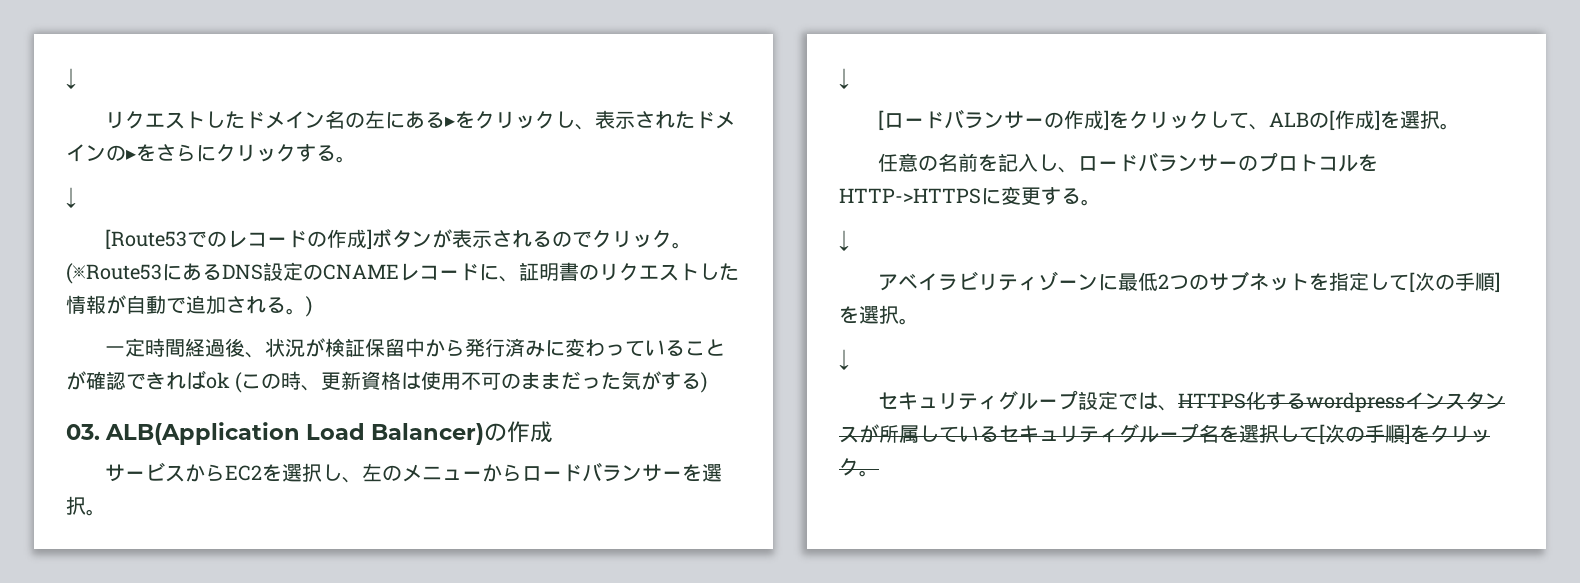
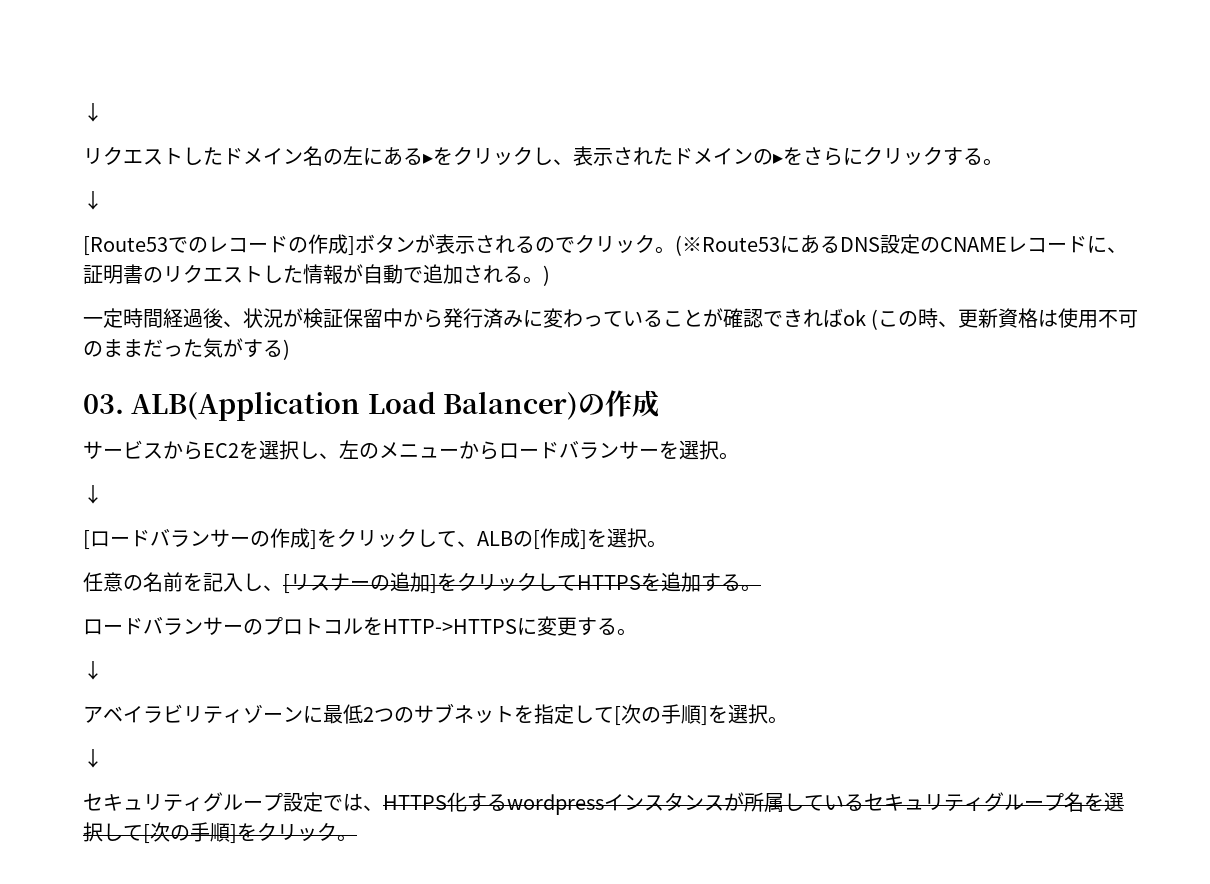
(1079, 170) none -> [283,572,761,594] [リスナーの追加]をクリックしてHTTPSを追加する。 //

